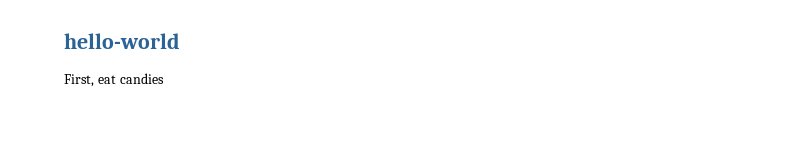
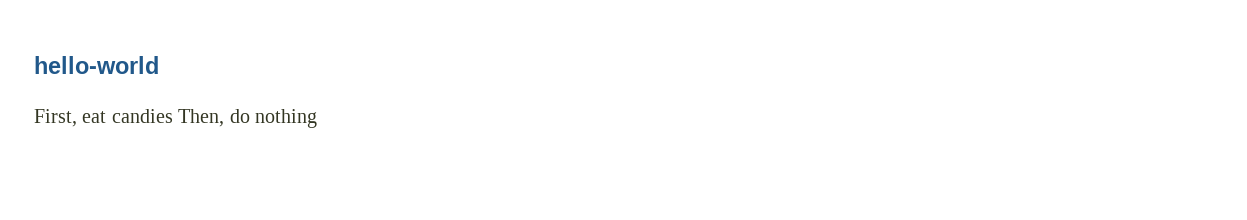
(164, 78) none -> [178,109,317,128] Then, do nothing

